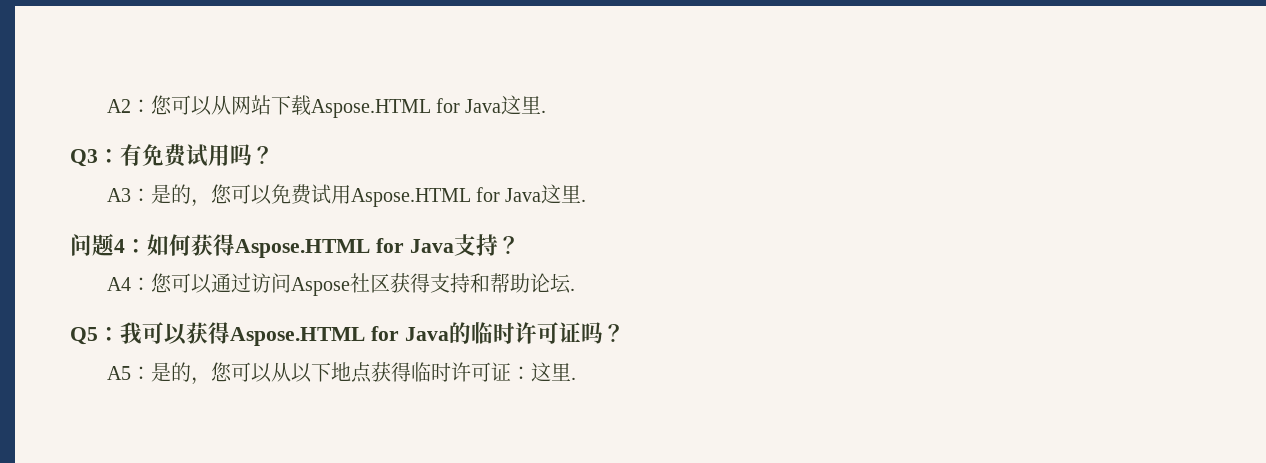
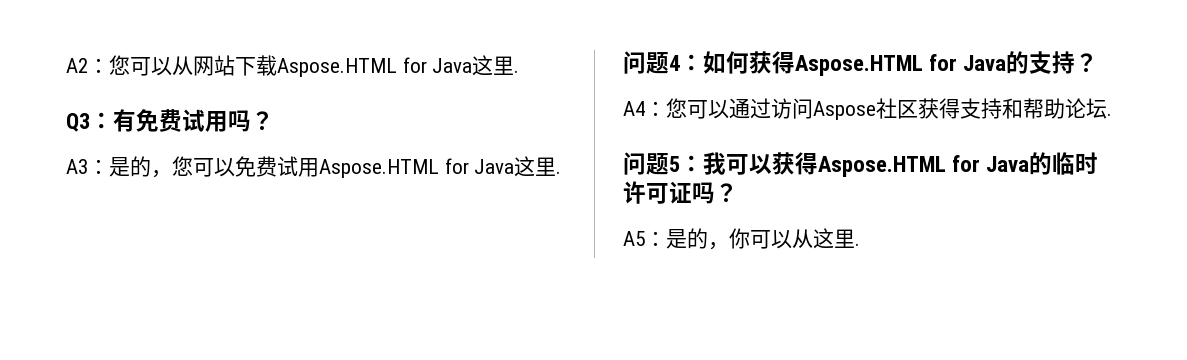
(454, 246) none -> [1006,51,1030,74] 的
[70,327,98,345] Q5 -> [623,152,680,175] 问题5
[210,362,531,383] 您可以从以下地点获得临时许可证： -> [729,228,813,249] 你可以从

